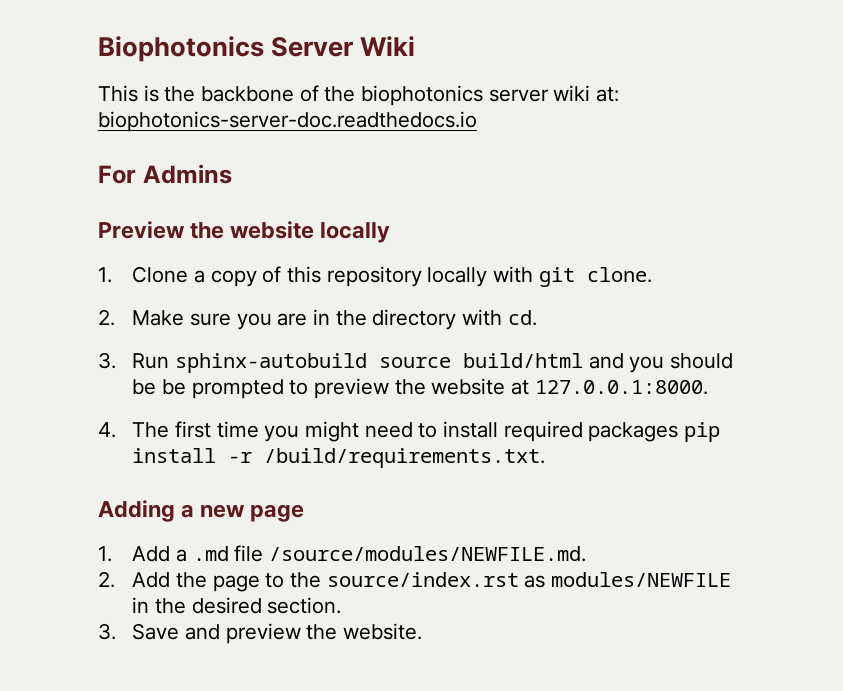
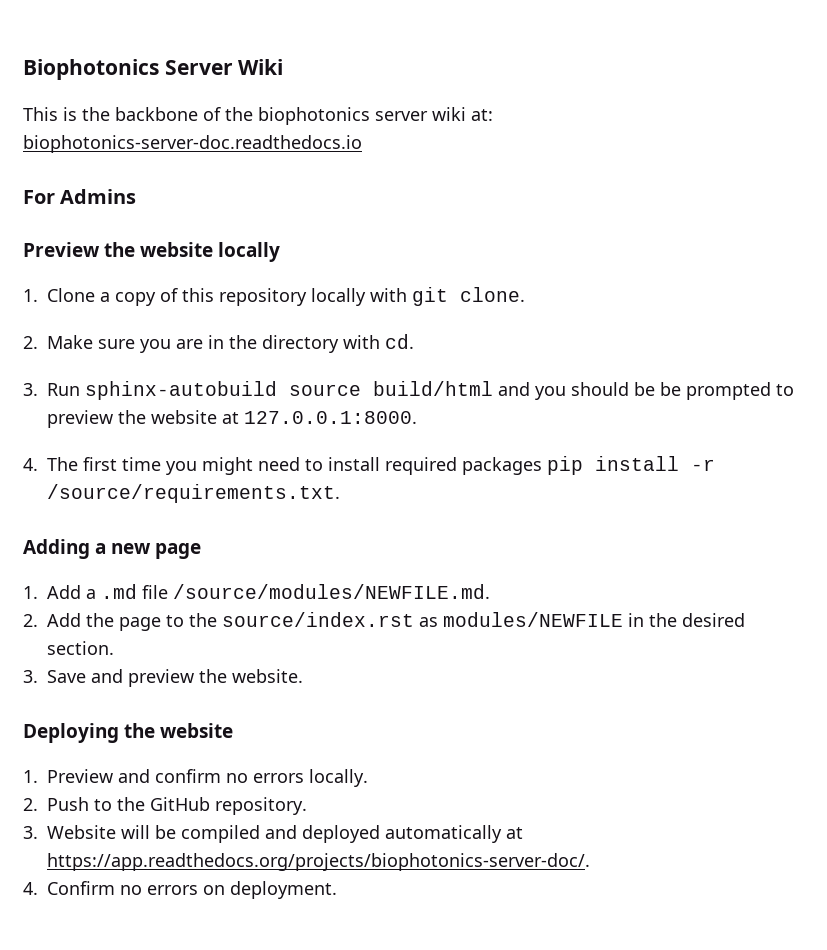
[264,448,546,468] /build/requirements.txt. -> [47,484,340,503] /source/requirements.txt.
(423, 631) none -> [23,723,234,743] [23,769,368,787] [23,797,307,815] [23,825,523,843] [47,853,590,871] [23,881,337,899] // Deploying the website // 1. Preview and confirm no errors locally. // 2. Push to the GitHub repository. // 3. Website will be compiled and deployed automatically at https://app.readthedocs.org/projects/biophotonics-server-doc/. // 4. Confirm no errors on deployment.

